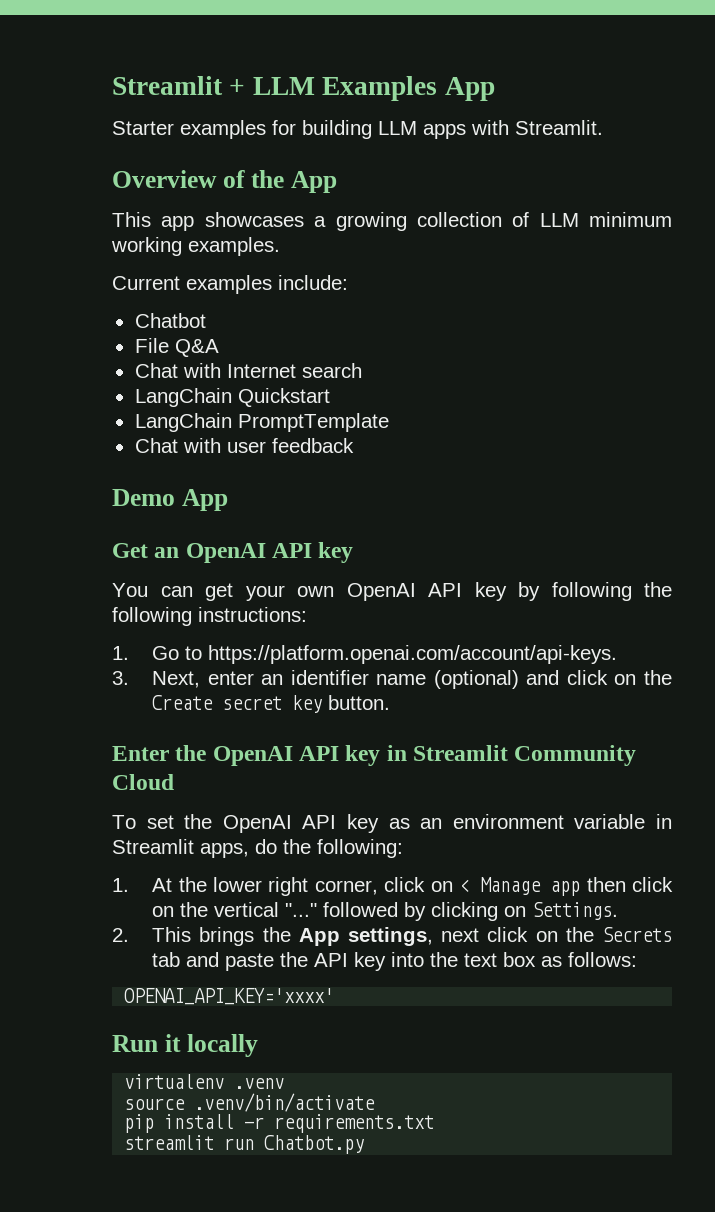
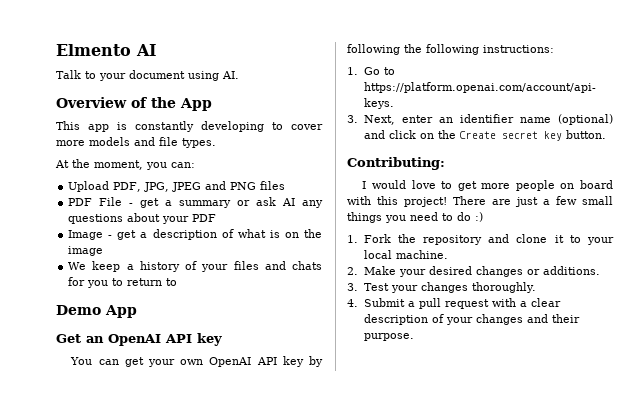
[112,76,495,101] [112,120,603,139] Streamlit + LLM Examples App // Starter examples for building LLM apps with Streamlit. -> [56,44,156,56] [56,70,239,81] Elmento AI // Talk to your document using AI.
[204,212,672,231] [111,237,280,256] [112,275,348,294] [134,313,206,328] [134,338,219,357] [134,363,362,378] [134,388,330,407] [134,413,389,432] [134,438,354,453] showcases a growing collection of LLM minimum working examples. // Current examples include: // Chatbot // File Q&A // Chat with Internet search // LangChain Quickstart // LangChain PromptTemplate // Chat with user feedback -> [117,121,323,132] [56,137,216,148] [55,159,195,170] [68,181,286,192] [68,197,323,208] [68,213,217,224] [68,229,322,240] [68,246,104,256] [68,261,323,272] [68,277,178,288] is constantly developing to cover more models and file types. // At the moment, you can: // Upload PDF, JPG, JPEG and PNG files // PDF File - get a summary or ask AI any questions about your PDF // Image - get a description of what is on the image // We keep a history of your files and chats for you to return to
[112,745,637,766] [112,774,174,790] [112,814,673,833] [112,839,403,858] [112,877,674,896] [152,902,619,921] [112,927,672,946] [152,952,638,971] [124,988,335,1005] [112,1034,258,1057] [124,1074,285,1089] [124,1093,376,1112] [124,1114,435,1133] [124,1135,365,1154] Enter the OpenAI API key in Streamlit Community Cloud // To set the OpenAI API key as an environment variable in Streamlit apps, do the following: // 1. At the lower right corner, click on < Manage app then click on the vertical "..." followed by clicking on Settings. // 2. This brings the App settings, next click on the Secrets tab and paste the API key into the text box as follows: // OPENAI_API_KEY='xxxx' // Run it locally // virtualenv .venv // source .venv/bin/activate // pip install -r requirements.txt // streamlit run Chatbot.py -> [347,157,445,170] [362,180,613,191] [347,196,613,207] [347,212,483,223] [347,234,614,245] [363,250,448,259] [347,266,600,277] [347,282,537,293] [347,298,561,309] [363,314,580,325] [363,333,414,341] Contributing: // I would love to get more people on board with this project! There are just a few small things you need to do :) // 1. Fork the repository and clone it to your local machine. // 2. Make your desired changes or additions. // 3. Test your changes thoroughly. // 4. Submit a pull request with a clear description of your changes and their purpose.

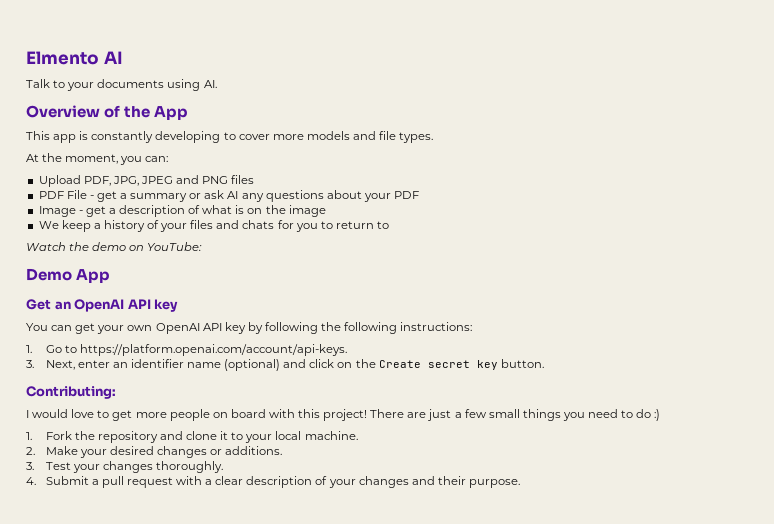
[129,70,185,79] document -> [97,79,165,88] documents
(178, 282) none -> [26,242,203,251] // Watch the demo on YouTube:

